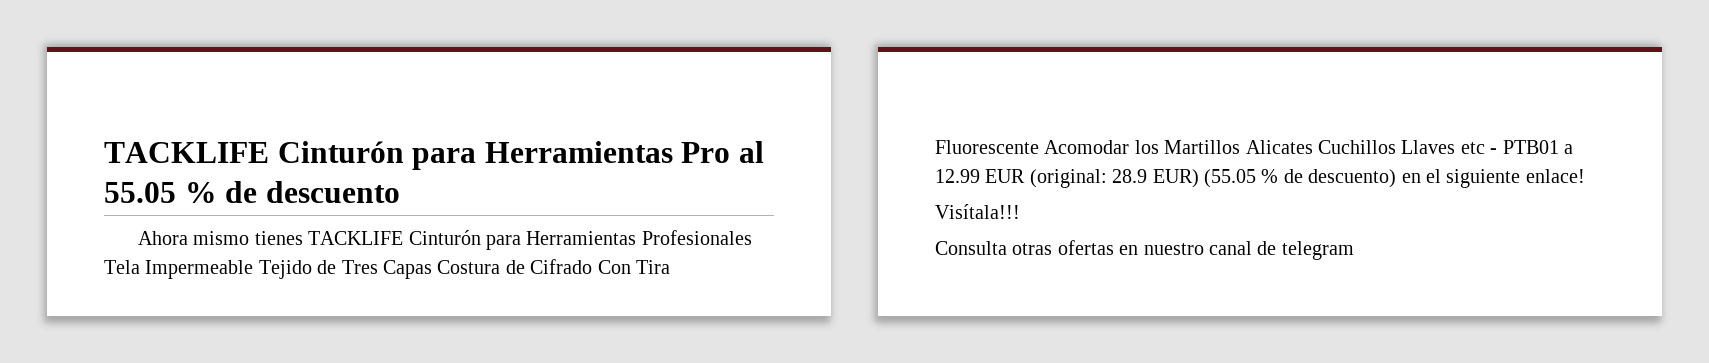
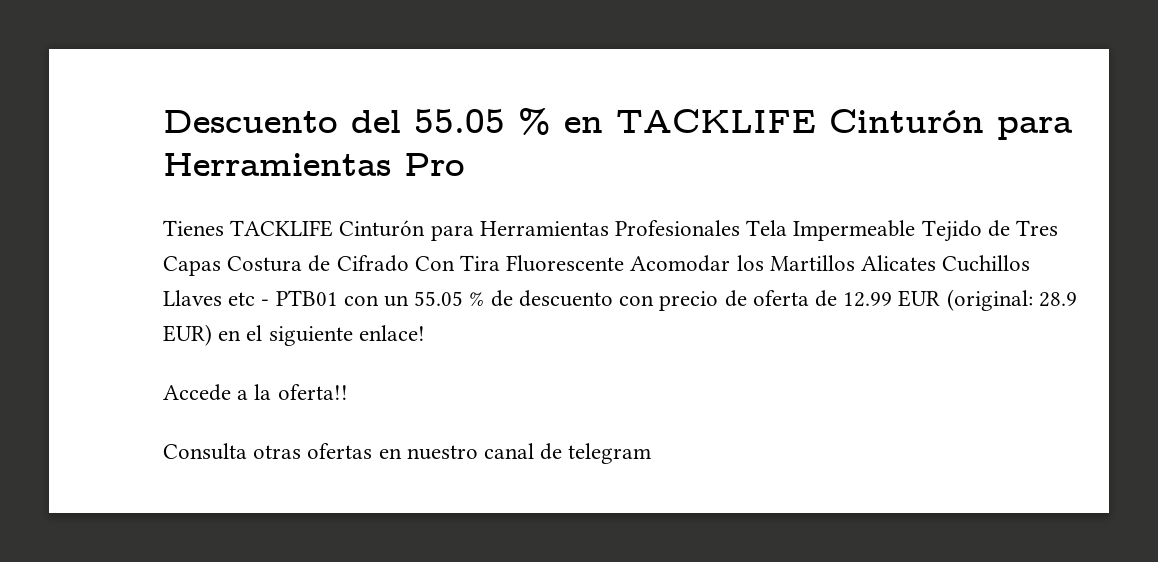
(104, 152) none -> [163,108,603,135] Descuento del 55.05 % en
[738,141,764,163] [104,181,400,203] [137,231,303,245] al 55.05 % de descuento // Ahora mismo tienes -> [163,220,224,236] // Tienes
[1564,144,1573,154] a -> [343,290,837,311] con un 55.05 % de descuento con precio de oferta de
[1204,169,1397,188] (55.05 % de descuento) -> (212, 335) none
[935,204,1020,219] Visítala!!! -> [163,384,348,401] Accede a la oferta!!

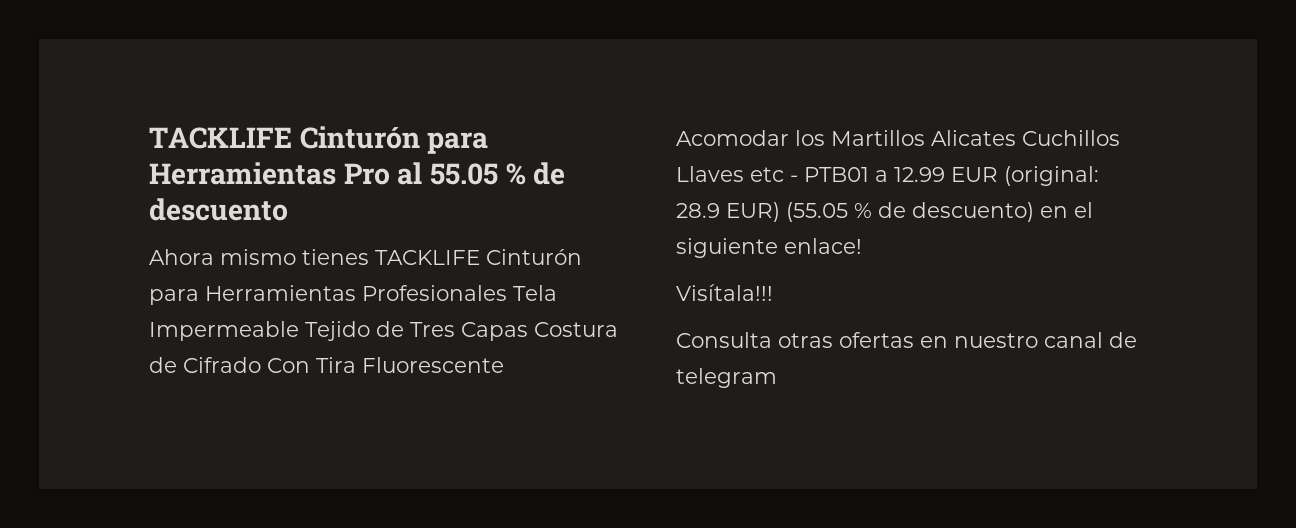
[163,108,603,135] Descuento del 55.05 % en -> (149, 138) none
[163,220,224,236] // Tienes -> [397,162,566,185] [149,198,288,221] [149,249,369,265] al 55.05 % de descuento // Ahora mismo tienes
[343,290,837,311] con un 55.05 % de descuento con precio de oferta de -> [875,170,888,182] a
(212, 335) none -> [786,202,1034,222] (55.05 % de descuento)
[163,384,348,401] Accede a la oferta!! -> [676,284,773,301] Visítala!!!

